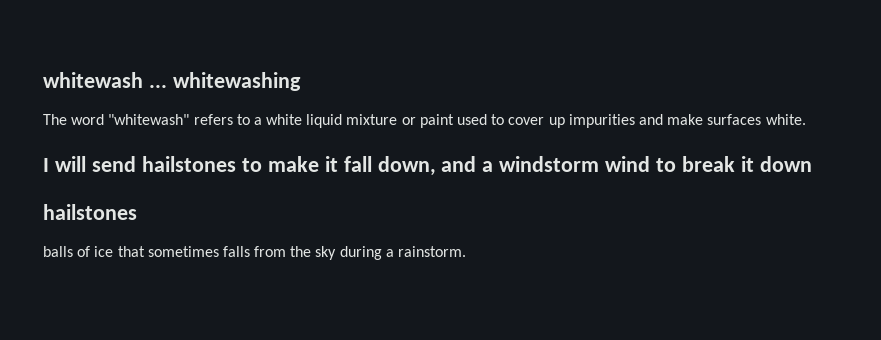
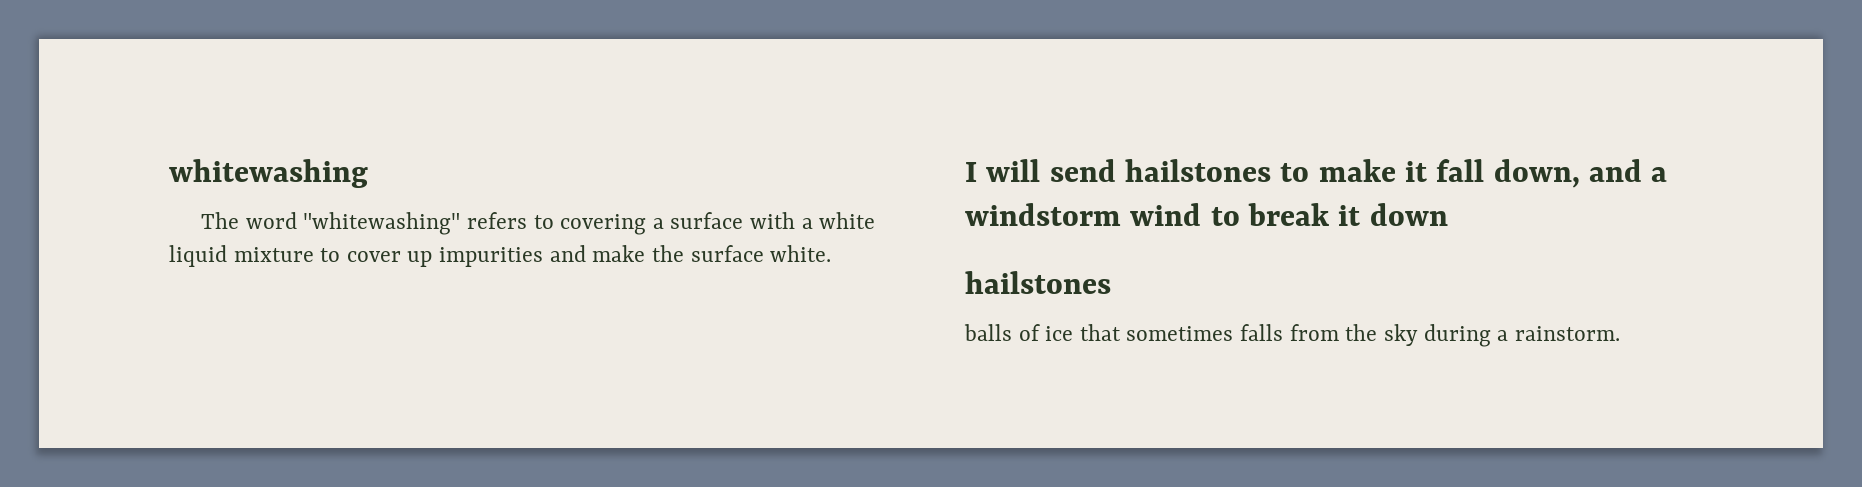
[43,72,167,88] whitewash ... -> (169, 173) none
[108,114,190,125] "whitewash" -> [303,212,461,235] "whitewashing"
(250, 119) none -> [560,212,796,235] covering a surface with
[401,114,488,128] or paint used -> (314, 254) none
[707,114,762,125] surfaces -> [651,245,764,262] the surface

